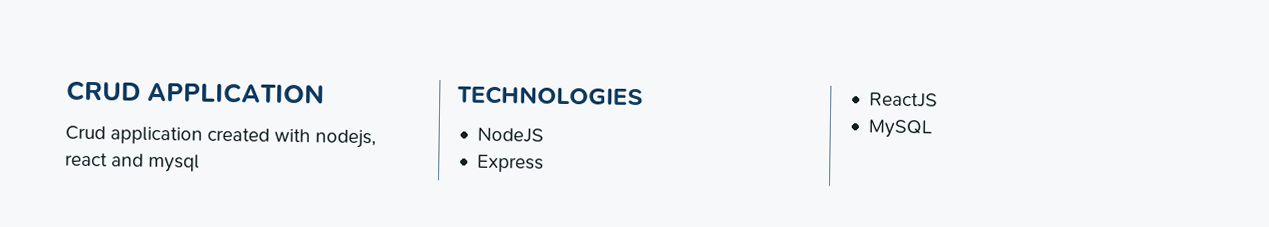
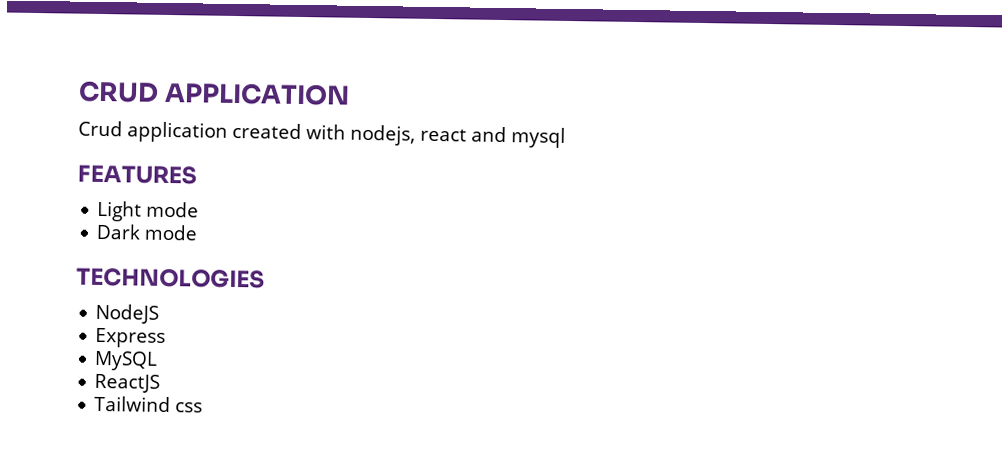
(201, 163) none -> [77,164,197,185] [97,200,200,222] [96,223,199,241] // FEATURES // Light mode // Dark mode
(544, 163) none -> [94,350,159,371] // MySQL
[867,119,932,139] MySQL -> [94,395,204,413] Tailwind css

